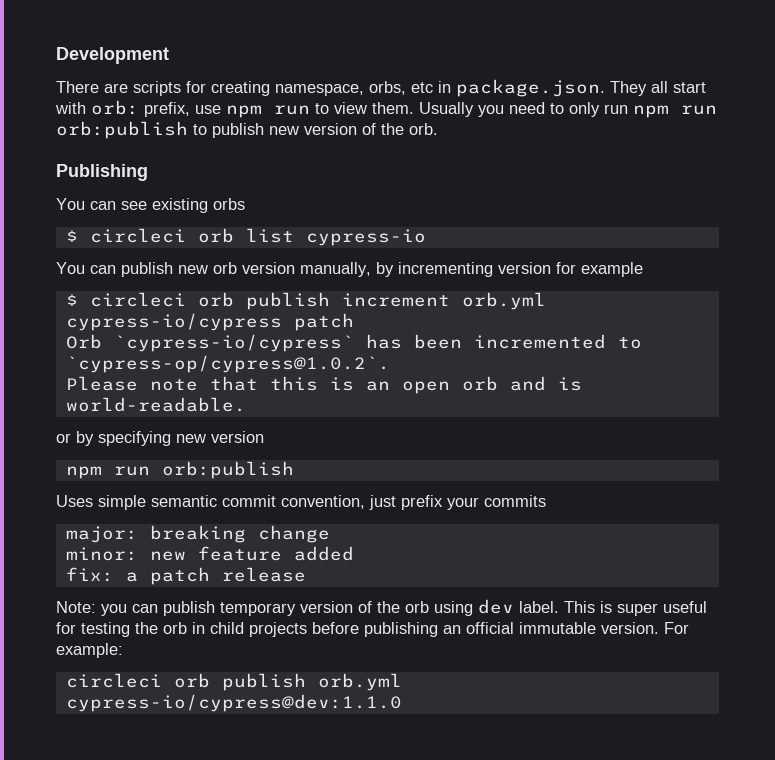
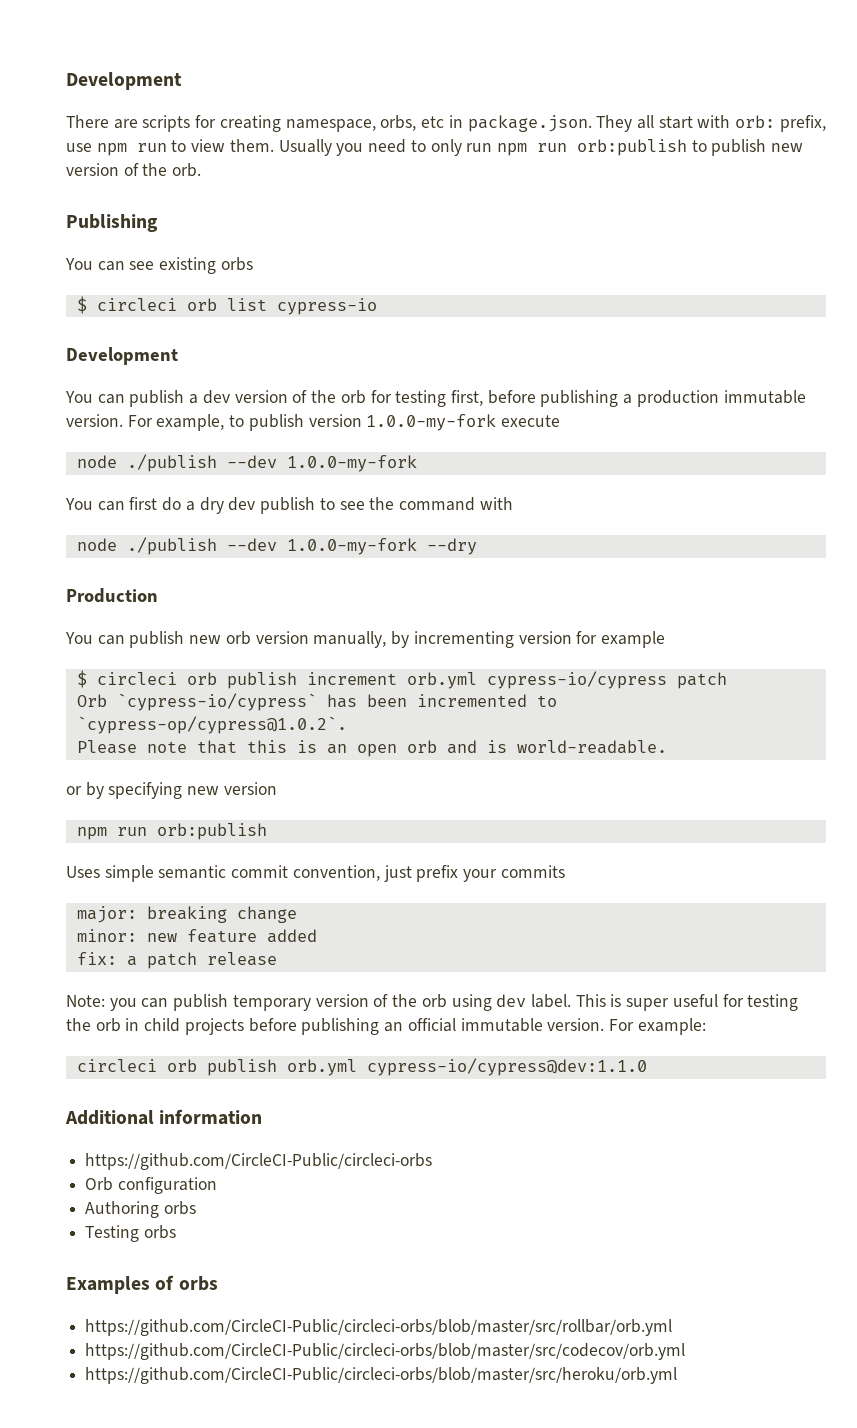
(426, 237) none -> [66,347,178,365] [65,390,806,407] [66,414,561,431] [76,454,417,472] [65,497,513,514] [76,537,477,555] [66,588,158,603] // Development // You can publish a dev version of the orb for testing first, before publishing a production immutable version. For example, to publish version 1.0.0-my-fork execute // node ./publish --dev 1.0.0-my-fork // You can first do a dry dev publish to see the command with // node ./publish --dev 1.0.0-my-fork --dry // Production
(402, 703) none -> [65,1109,263,1125] [85,1153,433,1170] [85,1177,217,1194] [85,1201,196,1218] [85,1225,176,1242] [66,1275,218,1294] [85,1319,673,1336] [85,1343,686,1360] [85,1367,678,1384] // Additional information // https://github.com/CircleCI-Public/circleci-orbs // Orb configuration // Authoring orbs // Testing orbs // Examples of orbs // https://github.com/CircleCI-Public/circleci-orbs/blob/master/src/rollbar/orb.yml // https://github.com/CircleCI-Public/circleci-orbs/blob/master/src/codecov/orb.yml // https://github.com/CircleCI-Public/circleci-orbs/blob/master/src/heroku/orb.yml

